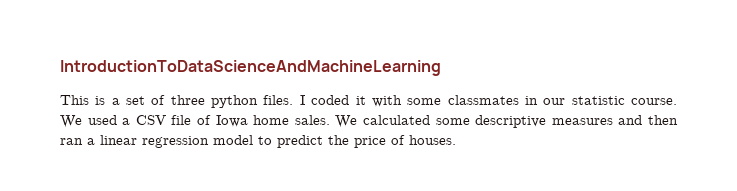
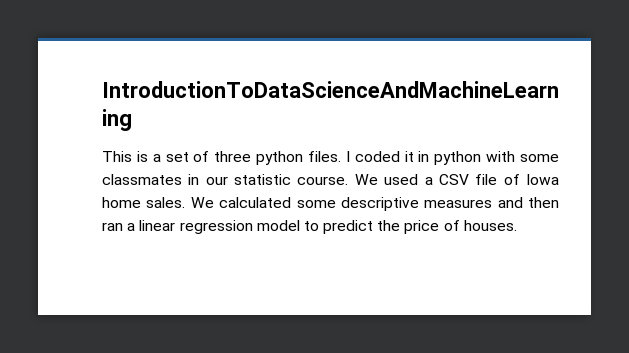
(366, 100) none -> [418,151,482,165] in python

